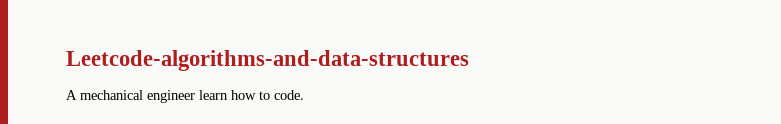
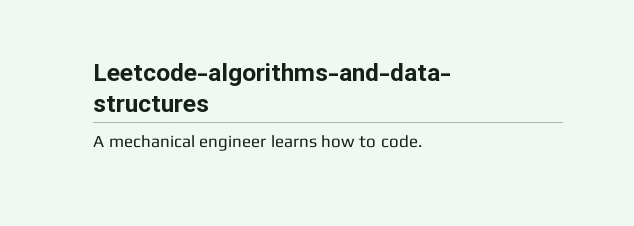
[199,90,228,100] learn -> [270,135,317,148] learns

